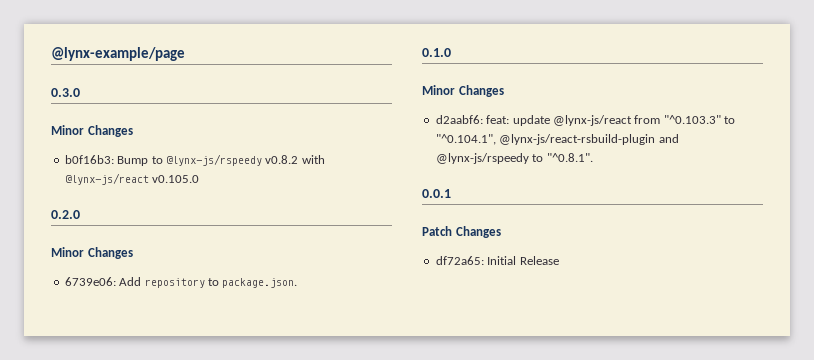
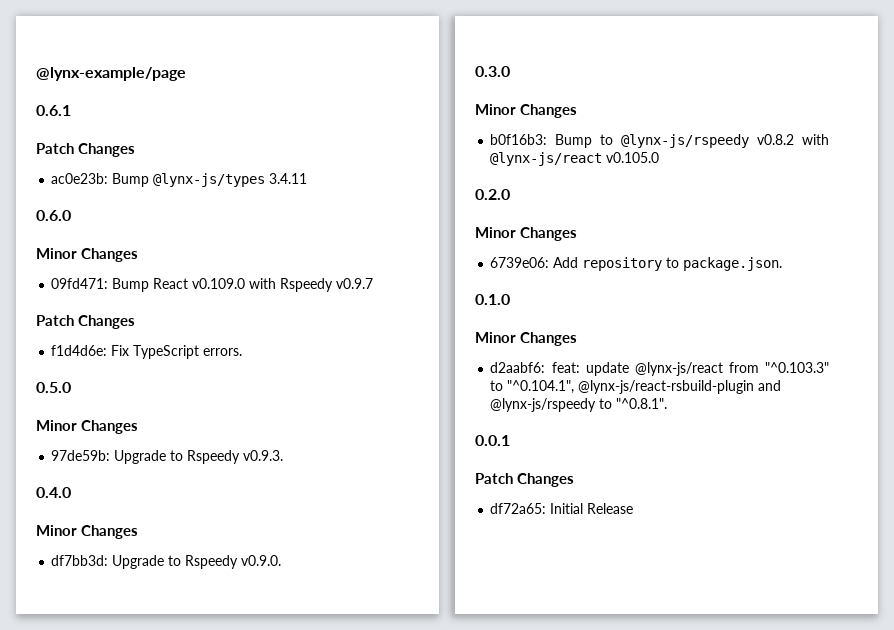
(185, 54) none -> [36,105,71,116] [36,143,135,157] [51,173,308,187] [36,210,71,221] [36,248,138,262] [51,278,374,292] [36,315,135,329] [51,345,243,359] [36,382,71,393] [36,420,138,434] [51,450,284,464] [36,487,71,498] [36,525,138,539] [51,555,282,569] // 0.6.1 // Patch Changes // ac0e23b: Bump @lynx-js/types 3.4.11 // 0.6.0 // Minor Changes // 09fd471: Bump React v0.109.0 with Rspeedy v0.9.7 // Patch Changes // f1d4d6e: Fix TypeScript errors. // 0.5.0 // Minor Changes // 97de59b: Upgrade to Rspeedy v0.9.3. // 0.4.0 // Minor Changes // df7bb3d: Upgrade to Rspeedy v0.9.0.

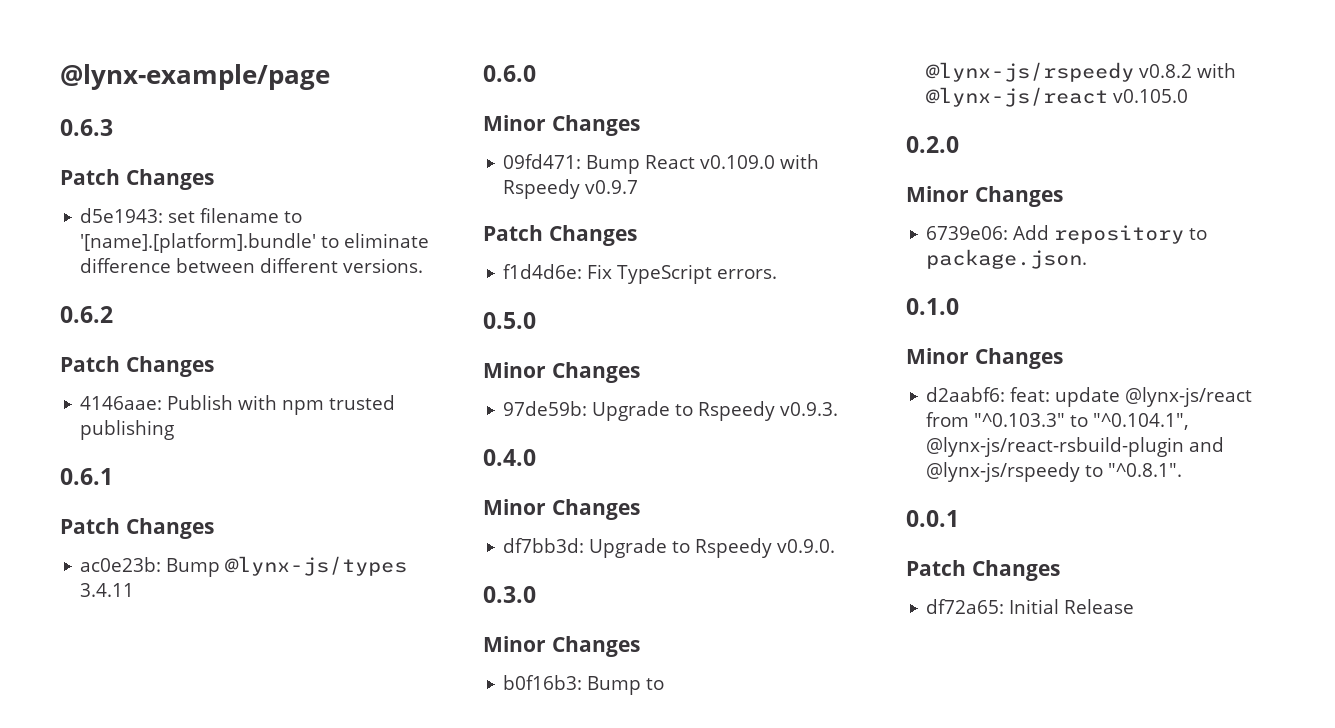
(186, 74) none -> [60,119,113,136] [60,169,214,190] [80,208,303,223] [80,233,430,253] [80,258,424,273] [60,306,113,323] [60,356,214,377] [80,395,396,415] [80,420,175,440] // 0.6.3 // Patch Changes // d5e1943: set filename to '[name].[platform].bundle' to eliminate difference between different versions. // 0.6.2 // Patch Changes // 4146aae: Publish with npm trusted publishing

